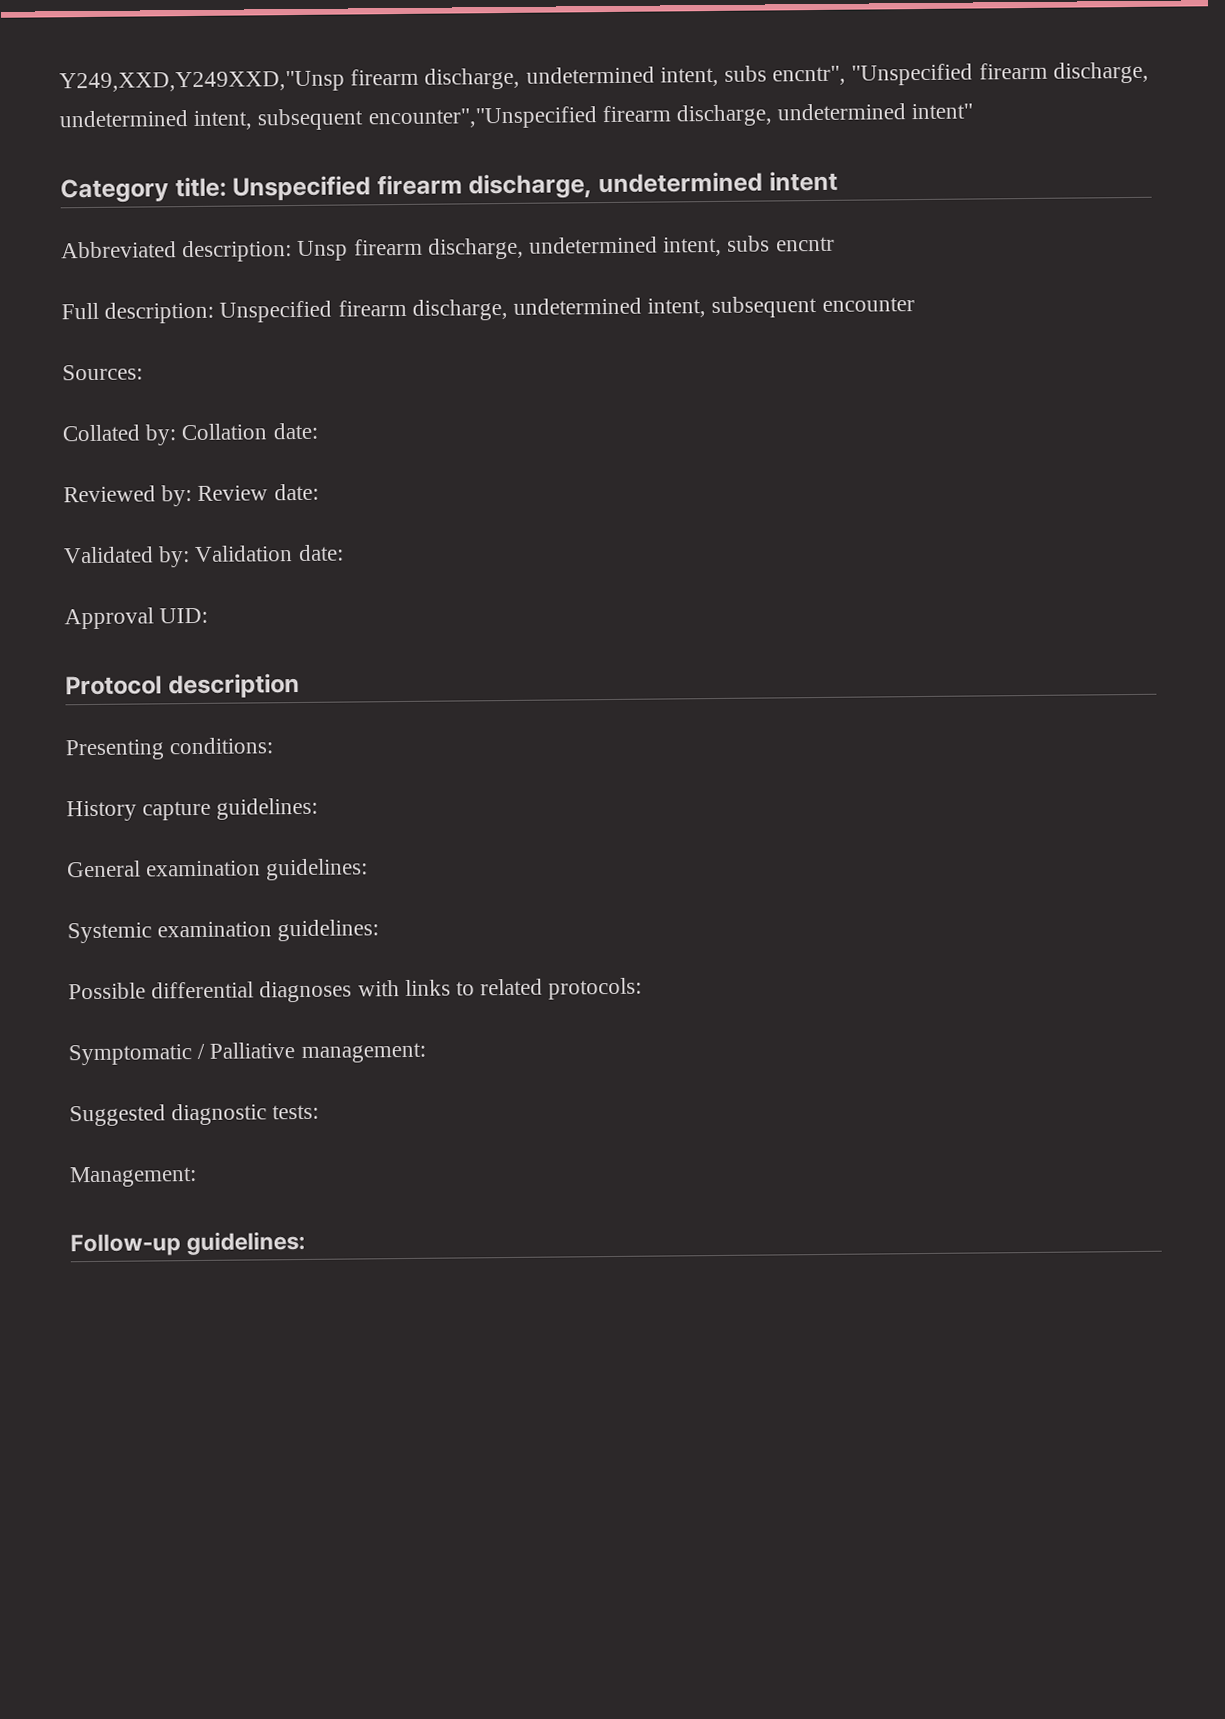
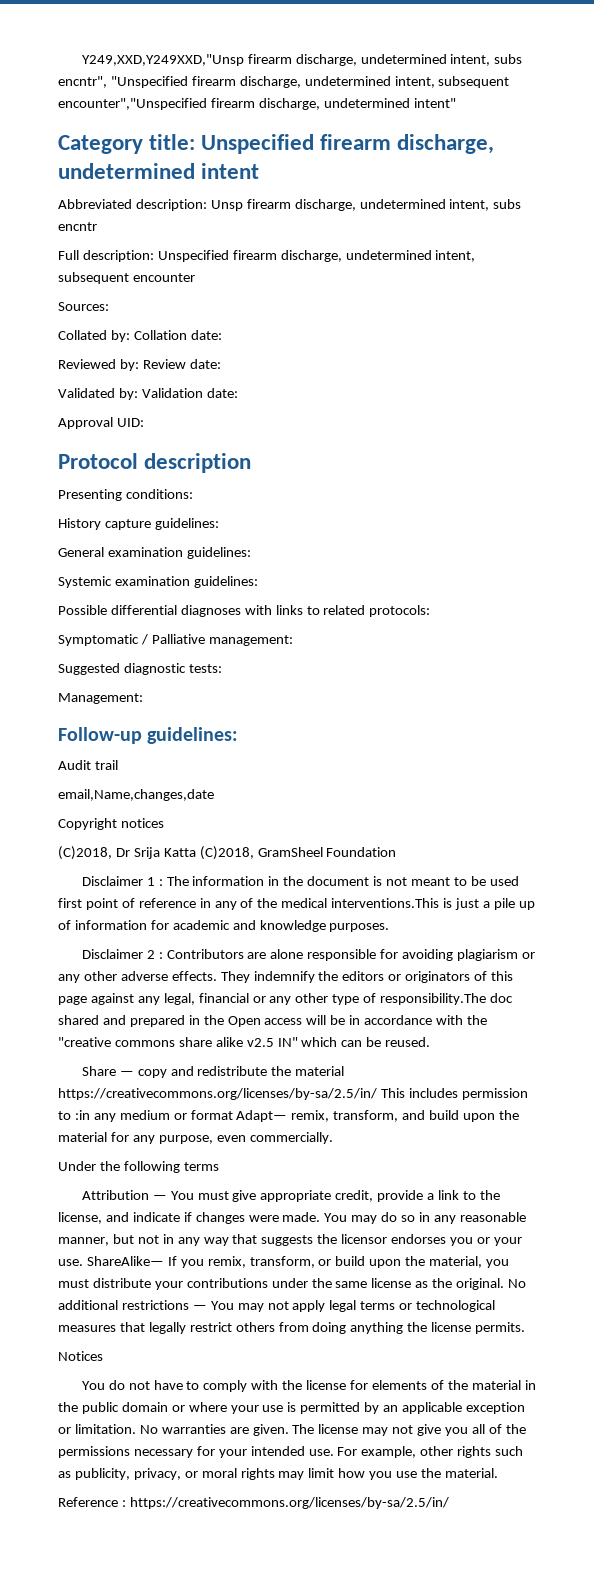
(306, 1243) none -> [58,760,118,770] [58,789,214,801] [58,818,164,830] [58,846,397,860] [81,876,519,886] [58,898,535,910] [58,920,390,932] [81,949,535,961] [58,971,514,983] [58,993,514,1005] [58,1015,487,1027] [58,1037,431,1047] [81,1066,345,1078] [58,1088,528,1100] [58,1110,519,1122] [58,1132,333,1144] [58,1161,219,1173] [81,1190,500,1202] [58,1212,526,1224] [58,1234,522,1246] [58,1256,510,1268] [58,1278,527,1290] [58,1300,496,1312] [58,1322,526,1334] [58,1351,103,1361] [81,1380,536,1392] [58,1402,525,1414] [58,1424,526,1436] [58,1446,524,1458] [58,1468,498,1480] [58,1497,449,1509] // Audit trail // email,Name,changes,date // Copyright notices // (C)2018, Dr Srija Katta (C)2018, GramSheel Foundation // Disclaimer 1 : The information in the document is not meant to be used first point of reference in any of the medical interventions.This is just a pile up of information for academic and knowledge purposes. // Disclaimer 2 : Contributors are alone responsible for avoiding plagiarism or any other adverse effects. They indemnify the editors or originators of this page against any legal, financial or any other type of responsibility.The doc shared and prepared in the Open access will be in accordance with the "creative commons share alike v2.5 IN" which can be reused. // Share — copy and redistribute the material https://creativecommons.org/licenses/by-sa/2.5/in/ This includes permission to :in any medium or format Adapt— remix, transform, and build upon the material for any purpose, even commercially. // Under the following terms // Attribution — You must give appropriate credit, provide a link to the license, and indicate if changes were made. You may do so in any reasonable manner, but not in any way that suggests the licensor endorses you or your use. ShareAlike— If you remix, transform, or build upon the material, you must distribute your contributions under the same license as the original. No additional restrictions — You may not apply legal terms or technological measures that legally restrict others from doing anything the license permits. // Notices // You do not have to comply with the license for elements of the material in the public domain or where your use is permitted by an applicable exception or limitation. No warranties are given. The license may not give you all of the permissions necessary for your intended use. For example, other rights such as publicity, privacy, or moral rights may limit how you use the material. // Reference : https://creativecommons.org/licenses/by-sa/2.5/in/

